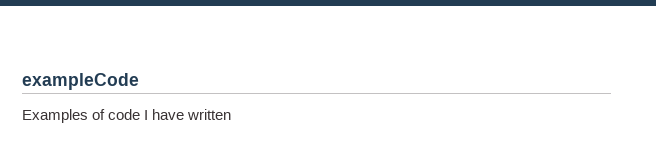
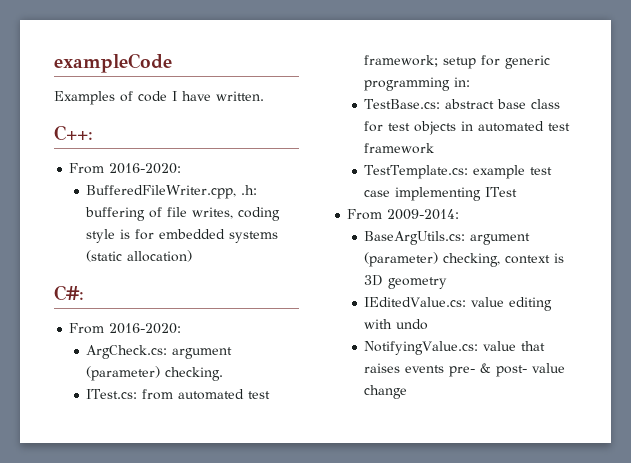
[187,109,232,120] written -> [216,91,264,101] [54,125,93,141] [69,163,182,174] [86,185,258,199] [85,207,281,221] [86,229,279,243] [86,250,193,262] [54,285,84,301] [69,323,182,334] [86,345,233,359] [86,366,224,381] [86,389,271,400] [364,55,551,69] [364,77,471,91] [364,99,561,109] [364,121,571,135] [364,143,435,154] [364,165,553,179] [364,187,518,201] [347,209,460,220] [364,231,531,245] [364,252,565,267] [364,275,448,289] [364,297,553,311] [364,319,429,330] [364,341,546,355] [364,363,566,377] [364,385,408,399] written. // C++: // From 2016-2020: // BufferedFileWriter.cpp, .h: buffering of file writes, coding style is for embedded systems (static allocation) // C#: // From 2016-2020: // ArgCheck.cs: argument (parameter) checking. // ITest.cs: from automated test framework; setup for generic programming in: // TestBase.cs: abstract base class for test objects in automated test framework // TestTemplate.cs: example test case implementing ITest // From 2009-2014: // BaseArgUtils.cs: argument (parameter) checking, context is 3D geometry // IEditedValue.cs: value editing with undo // NotifyingValue.cs: value that raises events pre- & post- value change

